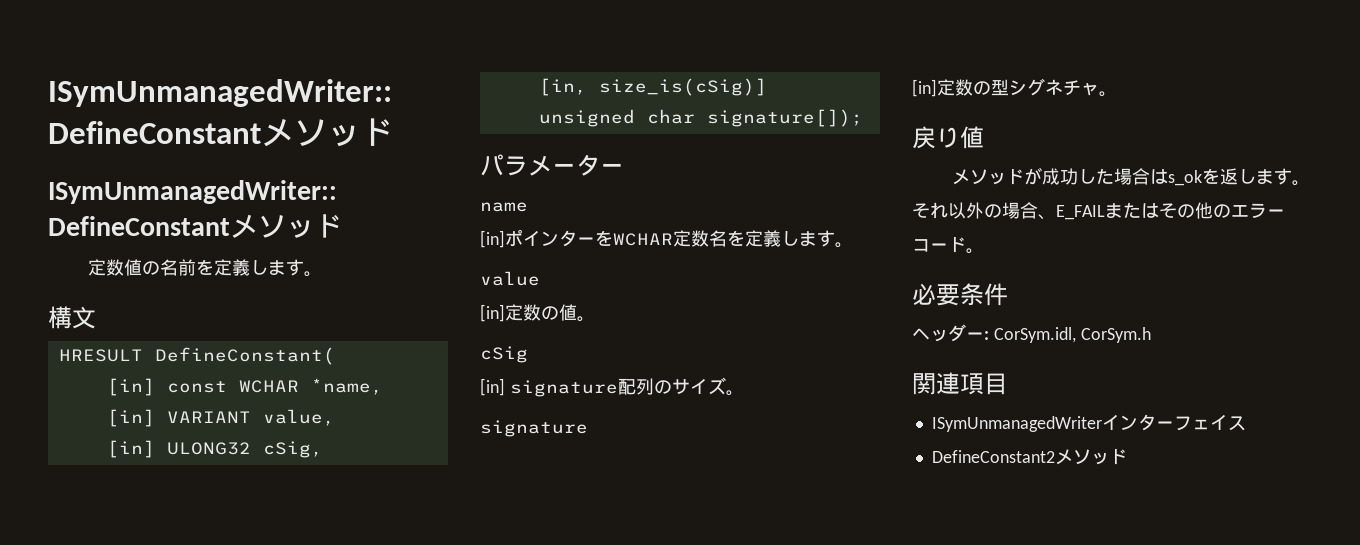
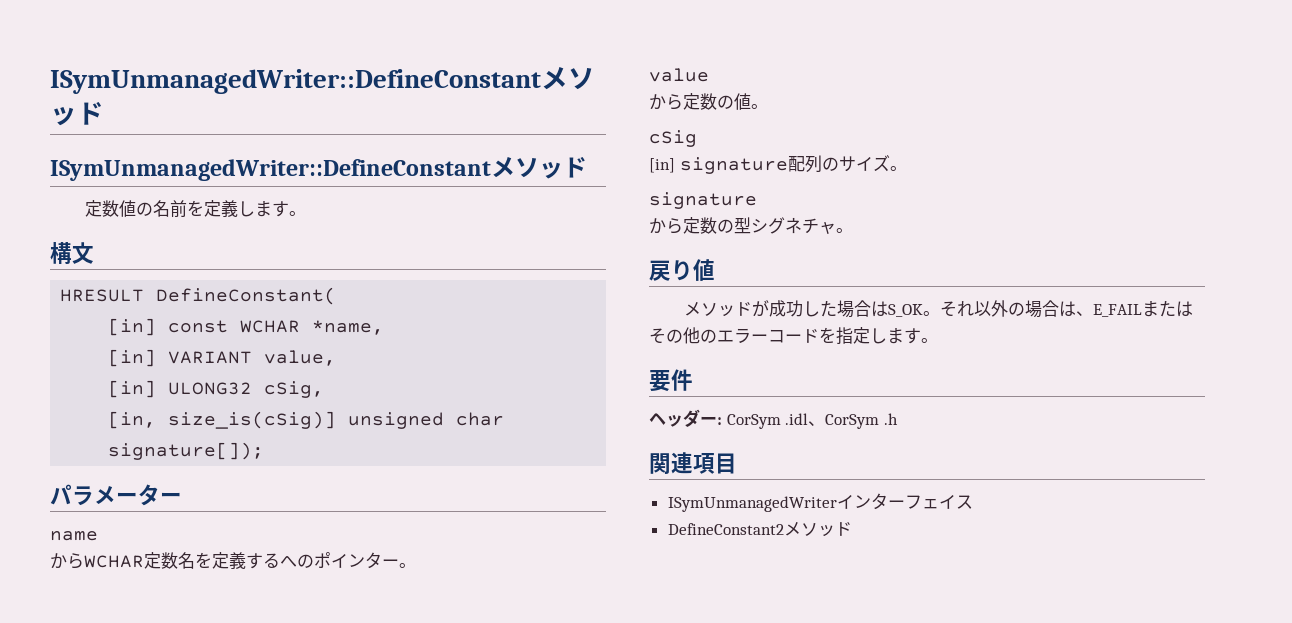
[480,229,835,248] [in]ポインターをWCHAR定数名を定義します -> [50,552,399,569] からWCHAR定数名を定義するへのポインター
[480,304,505,322] [in] -> [649,94,683,110] から
[912,79,937,97] [in] -> [649,218,683,234] から
[1168,168,1293,186] s_okを返します -> [888,304,924,317] S_OK
(1038, 210) none -> [1059,301,1077,317] は
[966,248,984,254] [912,283,984,306] 。 // 必要条 -> [819,327,938,345] [649,370,671,392] を指定します。 // 要
[993,327,1151,343] CorSym.idl, CorSym.h -> [726,413,898,429] CorSym .idl、CorSym .h

